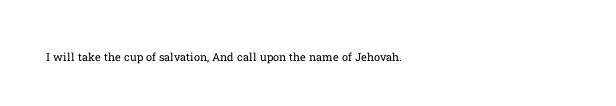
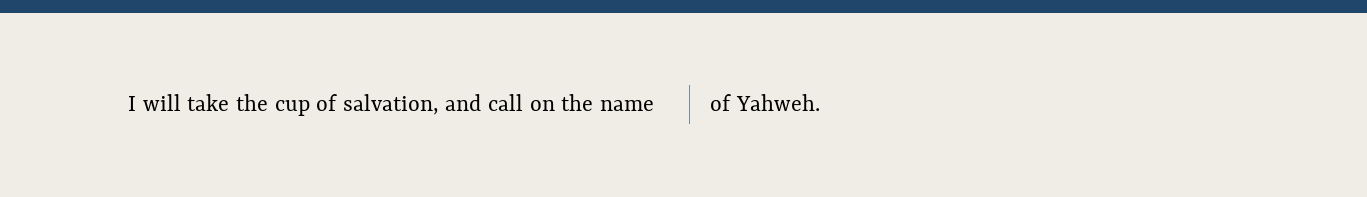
[212,52,286,64] And call upon -> [445,94,555,111] and call on
[355,52,402,62] Jehovah. -> [735,94,820,111] Yahweh.

